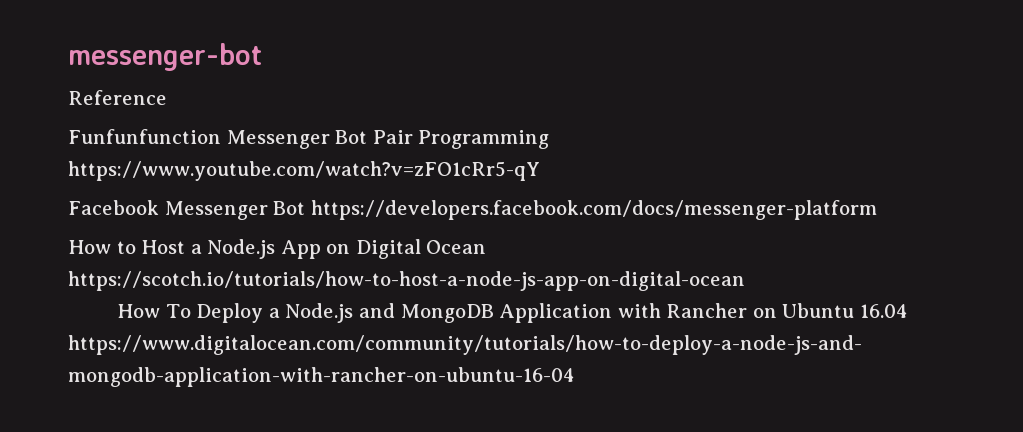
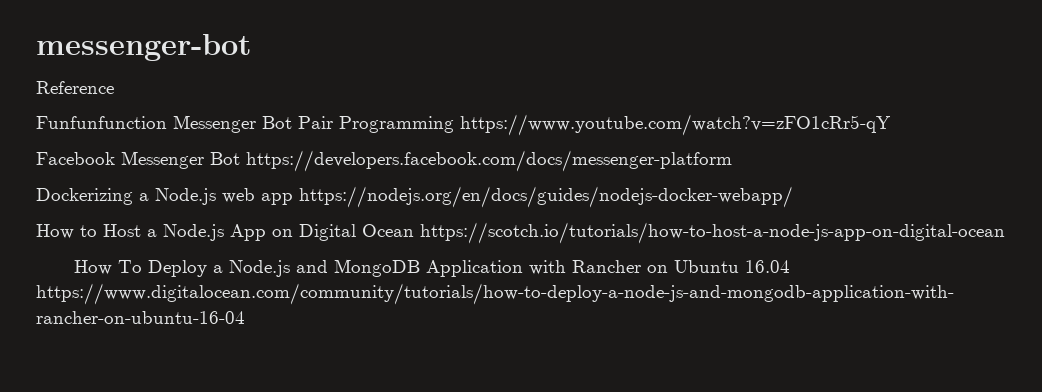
(877, 210) none -> [36,186,793,208] // Dockerizing a Node.js web app https://nodejs.org/en/docs/guides/nodejs-docker-webapp/

